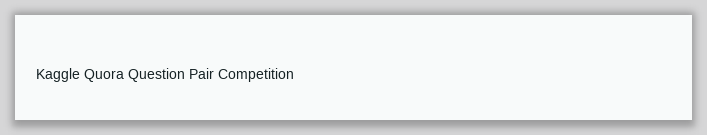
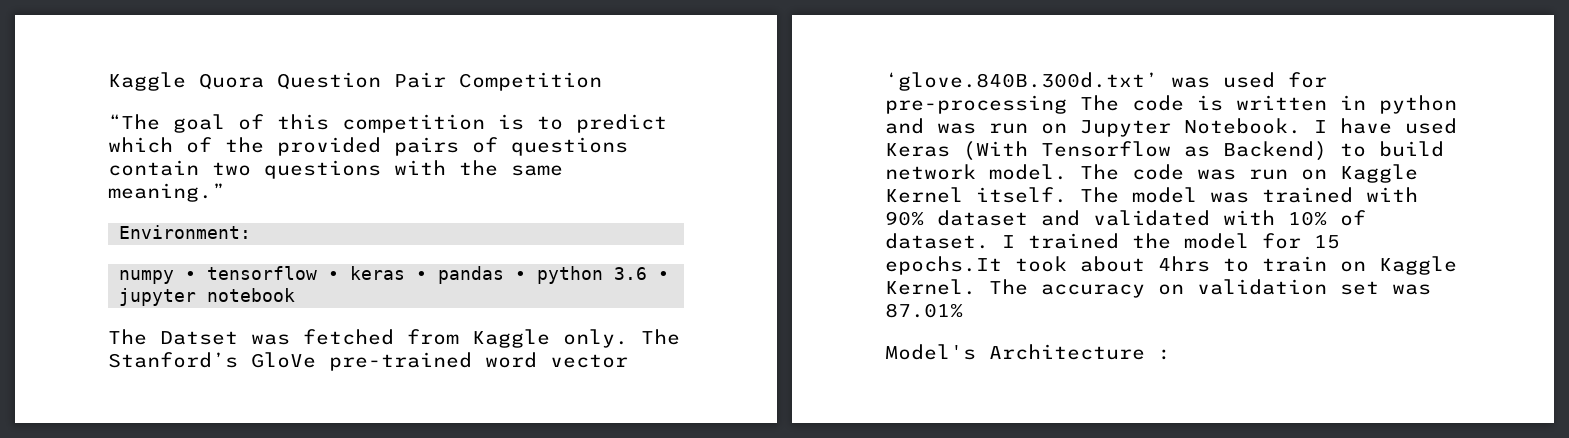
(294, 75) none -> [108,114,667,133] [108,137,628,156] [108,160,563,179] [108,183,225,202] [119,225,252,239] [119,266,670,284] [119,288,296,306] [108,329,680,348] [108,352,628,371] [885,72,1327,91] [885,95,1457,114] [885,118,1457,137] [885,141,1444,161] [885,164,1418,183] [885,187,1418,203] [885,210,1366,226] [885,233,1340,249] [885,256,1457,275] [885,279,1431,298] [885,303,963,318] [885,344,1171,360] // “The goal of this competition is to predict which of the provided pairs of questions contain two questions with the same meaning.” // Environment: // numpy • tensorflow • keras • pandas • python 3.6 • jupyter notebook // The Datset was fetched from Kaggle only. The Stanford’s GloVe pre-trained word vector ‘glove.840B.300d.txt’ was used for pre-processing The code is written in python and was run on Jupyter Notebook. I have used Keras (With Tensorflow as Backend) to build network model. The code was run on Kaggle Kernel itself. The model was trained with 90% dataset and validated with 10% of dataset. I trained the model for 15 epochs.It took about 4hrs to train on Kaggle Kernel. The accuracy on validation set was 87.01% // Model's Architecture :

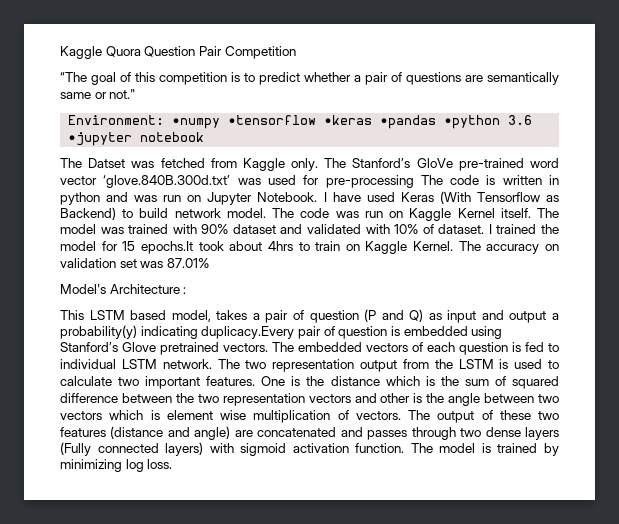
[108,137,628,156] [108,160,563,179] [108,183,225,202] [119,225,252,239] [119,266,670,284] [119,288,197,306] which of the provided pairs of questions contain two questions with the same meaning.” // Environment: // numpy • tensorflow • keras • pandas • python 3.6 • jupyter -> [304,72,559,85] [60,89,136,99] [68,115,533,129] [68,132,133,146] whether a pair of questions are semantically same or not." // Environment: •numpy •tensorflow •keras •pandas •python 3.6 •jupyter
(1171, 354) none -> [60,309,559,323] [60,325,503,339] [60,342,559,355] [60,359,559,372] [60,376,560,389] [60,393,559,406] [60,410,559,423] [60,426,559,440] [60,442,559,456] [60,459,173,472] // This LSTM based model, takes a pair of question (P and Q) as input and output a probability(y) indicating duplicacy.Every pair of question is embedded using Stanford’s Glove pretrained vectors. The embedded vectors of each question is fed to individual LSTM network. The two representation output from the LSTM is used to calculate two important features. One is the distance which is the sum of squared difference between the two representation vectors and other is the angle between two vectors which is element wise multiplication of vectors. The output of these two features (distance and angle) are concatenated and passes through two dense layers (Fully connected layers) with sigmoid activation function. The model is trained by minimizing log loss.

